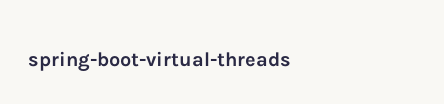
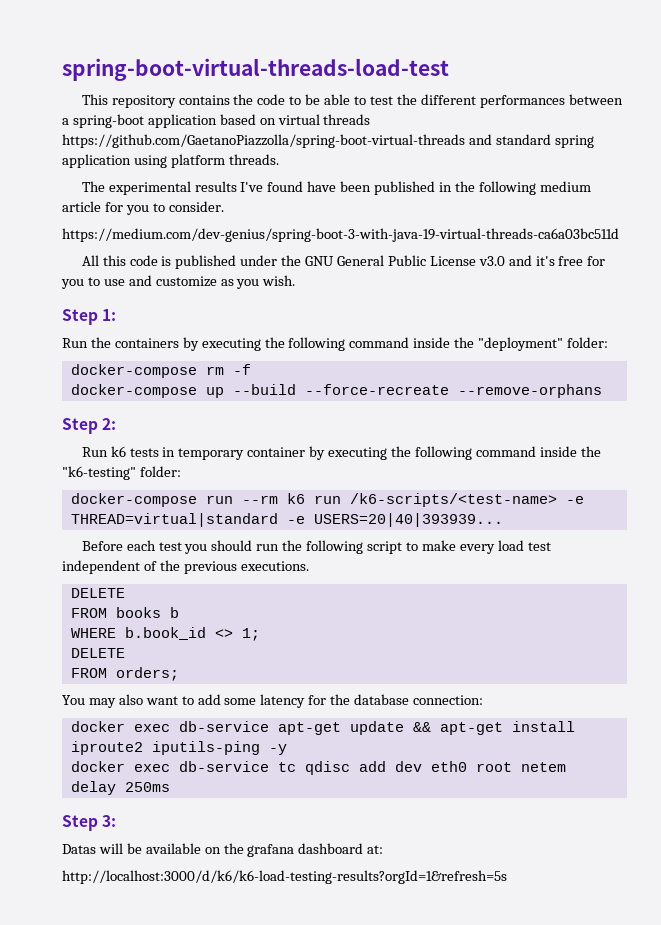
[28,51,291,72] spring-boot-virtual-threads -> [62,58,449,81] [81,94,623,108] [62,114,371,128] [62,134,594,148] [62,154,279,168] [81,181,591,195] [62,201,224,215] [62,228,619,242] [81,255,606,269] [61,275,296,289] [62,309,117,325] [62,337,609,351] [70,364,251,378] [70,384,602,398] [62,418,117,434] [81,446,601,460] [62,466,181,480] [70,493,584,507] [70,513,503,527] [81,540,551,554] [62,560,309,574] [70,588,125,598] [70,607,179,618] [70,627,260,641] [70,648,125,658] [70,667,179,681] [62,694,484,708] [70,721,575,735] [70,741,287,755] [70,761,566,775] [70,781,170,795] [62,815,117,831] [62,843,384,857] [62,870,507,884] spring-boot-virtual-threads-load-test // This repository contains the code to be able to test the different performances between a spring-boot application based on virtual threads https://github.com/GaetanoPiazzolla/spring-boot-virtual-threads and standard spring application using platform threads. // The experimental results I've found have been published in the following medium article for you to consider. // https://medium.com/dev-genius/spring-boot-3-with-java-19-virtual-threads-ca6a03bc511d // All this code is published under the GNU General Public License v3.0 and it's free for you to use and customize as you wish. // Step 1: // Run the containers by executing the following command inside the "deployment" folder: // docker-compose rm -f // docker-compose up --build --force-recreate --remove-orphans // Step 2: // Run k6 tests in temporary container by executing the following command inside the "k6-testing" folder: // docker-compose run --rm k6 run /k6-scripts/<test-name> -e THREAD=virtual|standard -e USERS=20|40|393939... // Before each test you should run the following script to make every load test independent of the previous executions. // DELETE // FROM books b // WHERE b.book_id <> 1; // DELETE // FROM orders; // You may also want to add some latency for the database connection: // docker exec db-service apt-get update && apt-get install iproute2 iputils-ping -y // docker exec db-service tc qdisc add dev eth0 root netem delay 250ms // Step 3: // Datas will be available on the grafana dashboard at: // http://localhost:3000/d/k6/k6-load-testing-results?orgId=1&refresh=5s

